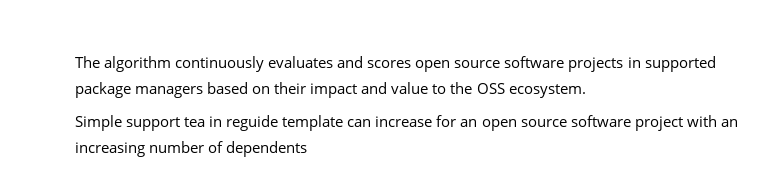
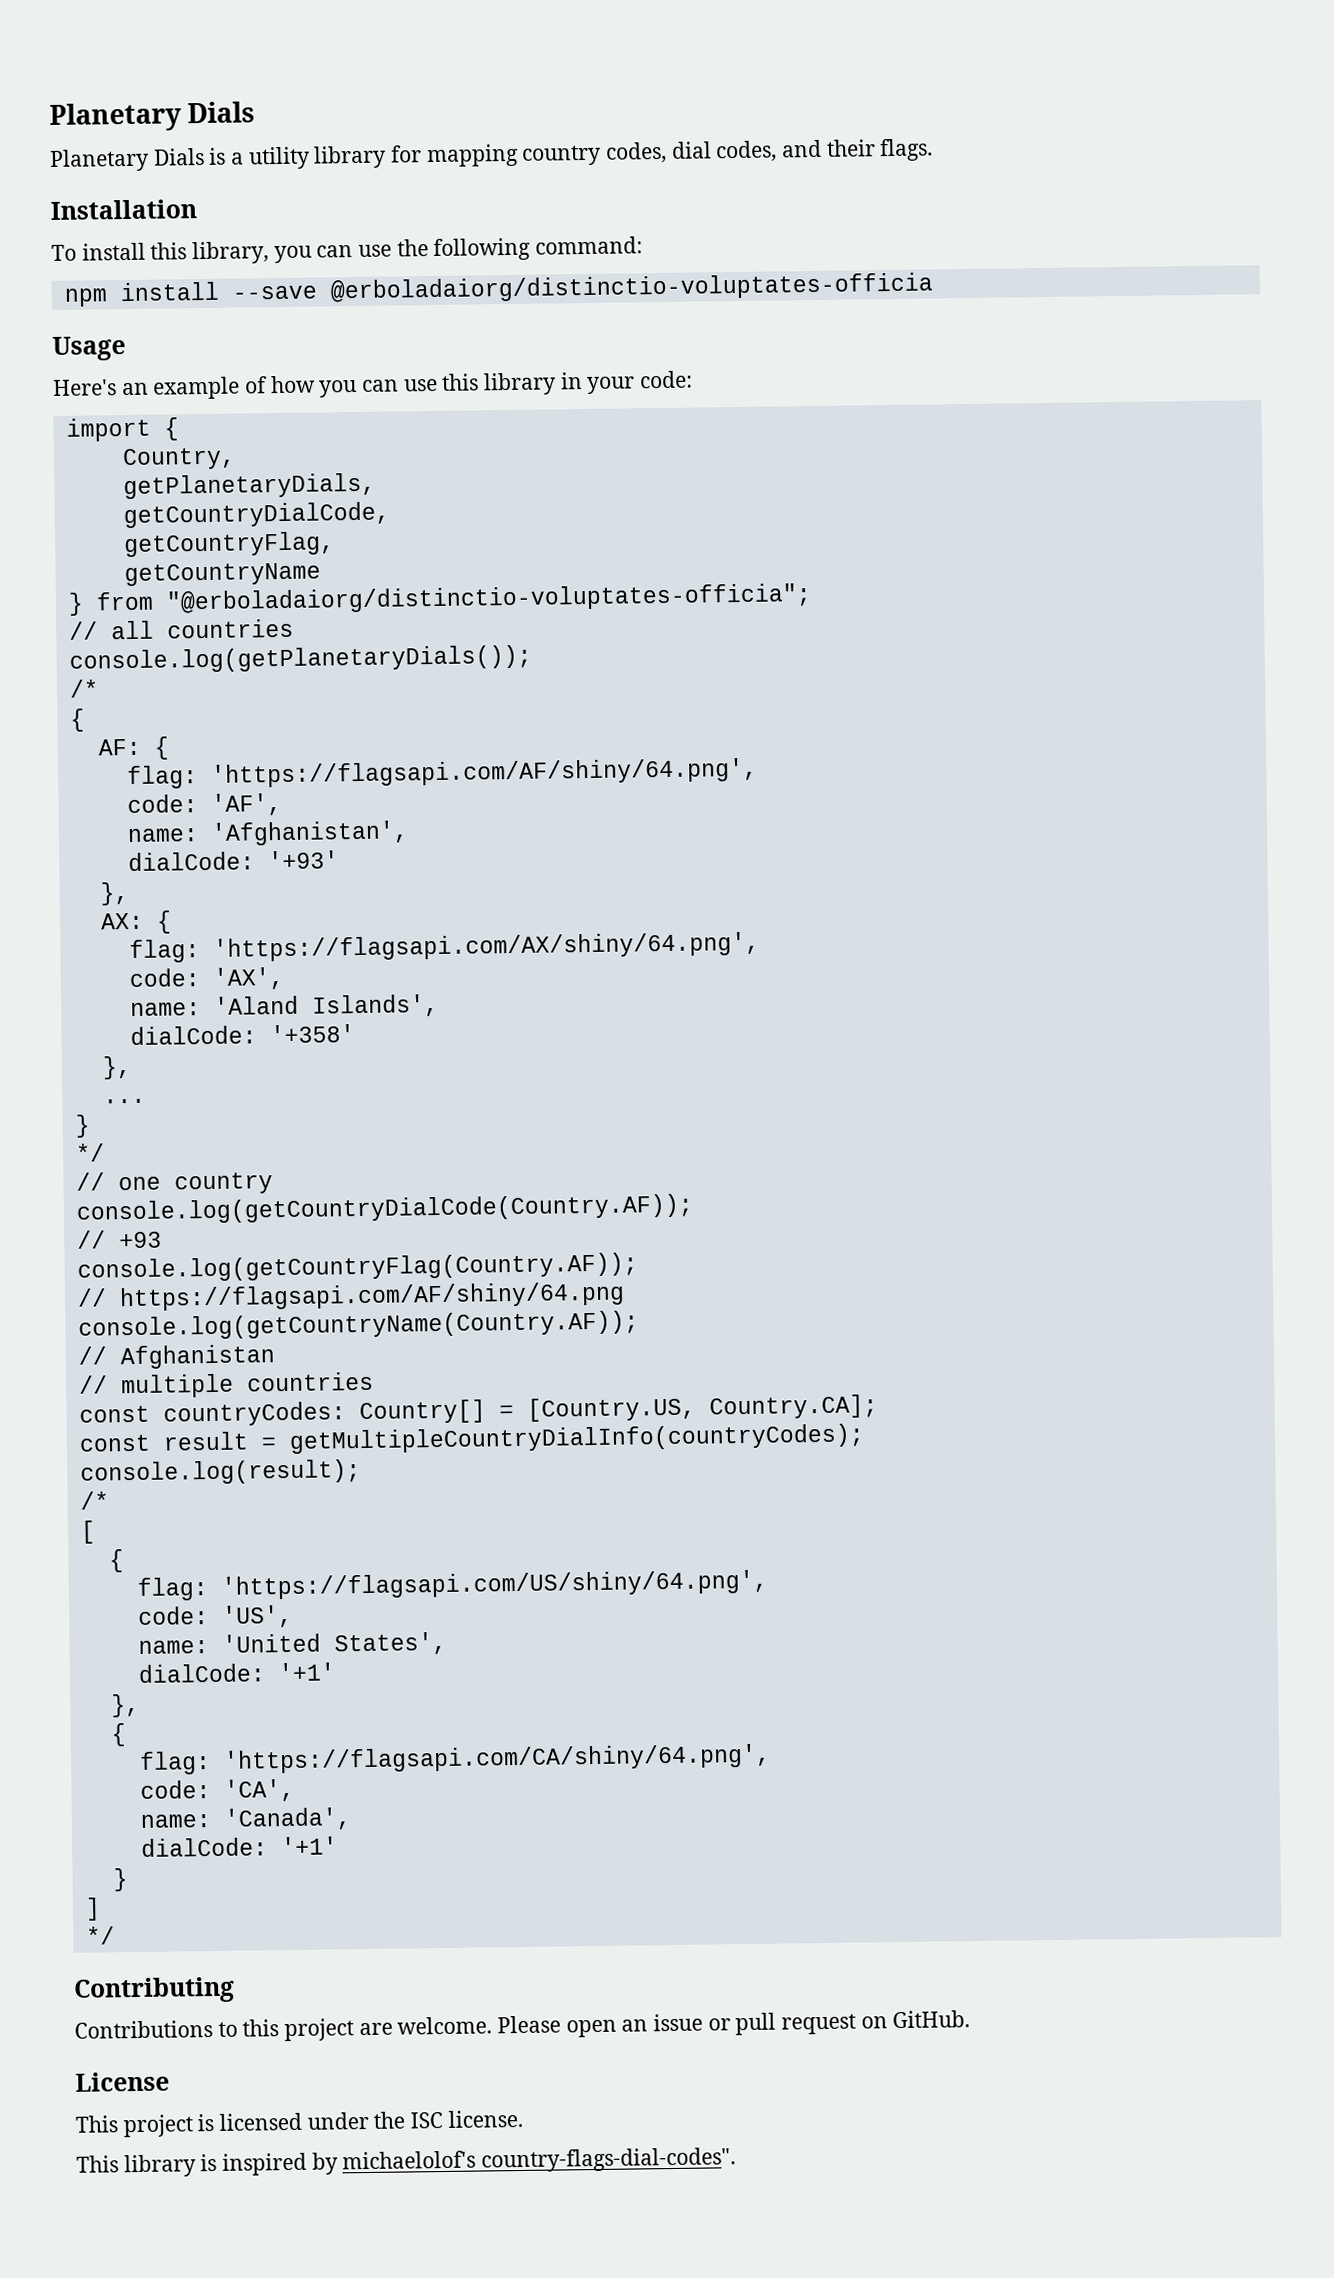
[75,56,716,72] [75,82,586,98] [75,115,738,131] [75,141,308,157] The algorithm continuously evaluates and scores open source software projects in supported package managers based on their impact and value to the OSS ecosystem. // Simple support tea in reguide template can increase for an open source software project with an increasing number of dependents -> [49,101,256,132] [50,138,934,172] [50,199,197,220] [51,236,644,265] [63,272,933,307] [52,336,126,361] [53,370,694,400] [65,417,179,442] [121,447,236,471] [122,472,376,500] [122,501,390,529] [123,531,335,558] [123,562,321,587] [67,583,812,616] [68,618,294,640] [68,644,532,674] [68,679,99,698] [69,708,85,732] [97,736,169,760] [126,757,758,790] [126,793,282,816] [126,820,409,846] [127,850,339,872] [99,882,129,906] [99,910,172,934] [128,931,760,964] [128,967,285,990] [129,993,439,1018] [129,1024,355,1046] [101,1056,132,1080] [102,1098,146,1104] [74,1114,90,1138] [75,1143,105,1162] [75,1172,273,1195] [75,1193,694,1225] [76,1230,162,1249] [76,1252,638,1283] [76,1281,625,1312] [77,1310,639,1341] [77,1344,275,1370] [78,1371,374,1399] [78,1394,878,1427] [78,1423,865,1454] [79,1459,361,1486] [79,1491,109,1510] [79,1520,96,1544] [108,1549,124,1573] [136,1569,768,1601] [137,1604,293,1628] [137,1631,447,1656] [137,1662,336,1683] [110,1693,140,1718] [110,1723,126,1747] [138,1743,771,1775] [139,1778,295,1802] [139,1807,352,1831] [140,1836,338,1857] [112,1868,128,1892] [84,1897,101,1921] [85,1926,115,1945] [73,1976,235,2004] [74,2010,971,2042] [75,2071,170,2092] [75,2109,523,2138] [76,2147,737,2178] Planetary Dials // Planetary Dials is a utility library for mapping country codes, dial codes, and their flags. // Installation // To install this library, you can use the following command: // npm install --save @erboladaiorg/distinctio-voluptates-officia // Usage // Here's an example of how you can use this library in your code: // import { // Country, // getPlanetaryDials, // getCountryDialCode, // getCountryFlag, // getCountryName // } from "@erboladaiorg/distinctio-voluptates-officia"; // // all countries // console.log(getPlanetaryDials()); // /* // { // AF: { // flag: 'https://flagsapi.com/AF/shiny/64.png', // code: 'AF', // name: 'Afghanistan', // dialCode: '+93' // }, // AX: { // flag: 'https://flagsapi.com/AX/shiny/64.png', // code: 'AX', // name: 'Aland Islands', // dialCode: '+358' // }, // ... // } // */ // // one country // console.log(getCountryDialCode(Country.AF)); // // +93 // console.log(getCountryFlag(Country.AF)); // // https://flagsapi.com/AF/shiny/64.png // console.log(getCountryName(Country.AF)); // // Afghanistan // // multiple countries // const countryCodes: Country[] = [Country.US, Country.CA]; // const result = getMultipleCountryDialInfo(countryCodes); // console.log(result); // /* // [ // { // flag: 'https://flagsapi.com/US/shiny/64.png', // code: 'US', // name: 'United States', // dialCode: '+1' // }, // { // flag: 'https://flagsapi.com/CA/shiny/64.png', // code: 'CA', // name: 'Canada', // dialCode: '+1' // } // ] // */ // Contributing // Contributions to this project are welcome. Please open an issue or pull request on GitHub. // License // This project is licensed under the ISC license. // This library is inspired by michaelolof's country-flags-dial-codes".

